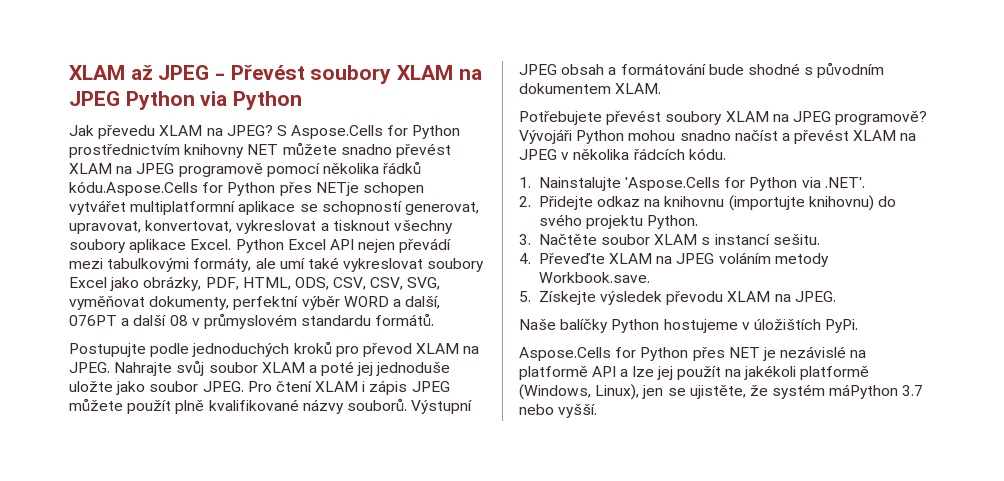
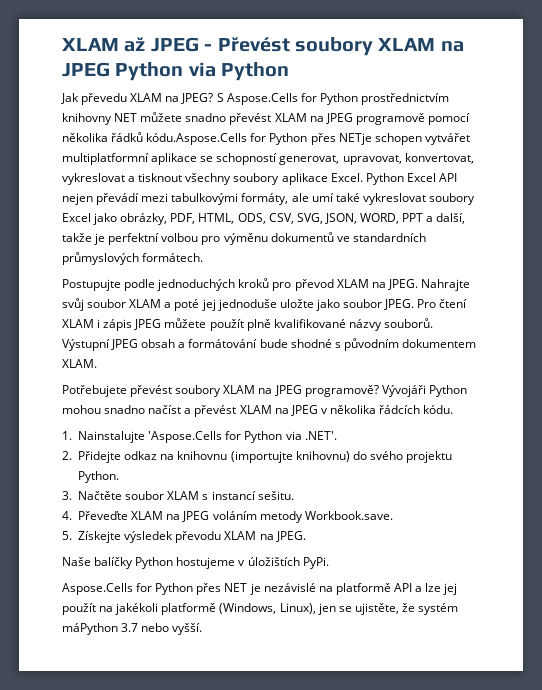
[370,277,441,290] [69,296,441,310] [69,313,435,329] CSV, SVG, vyměňovat dokumenty, perfektní výběr WORD a další, 076PT a další 08 v průmyslovém standardu formátů. -> [296,213,466,224] [62,232,426,245] [62,252,204,265] SVG, JSON, WORD, PPT a další, takže je perfektní volbou pro výměnu dokumentů ve standardních průmyslových formátech.

